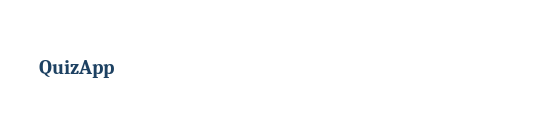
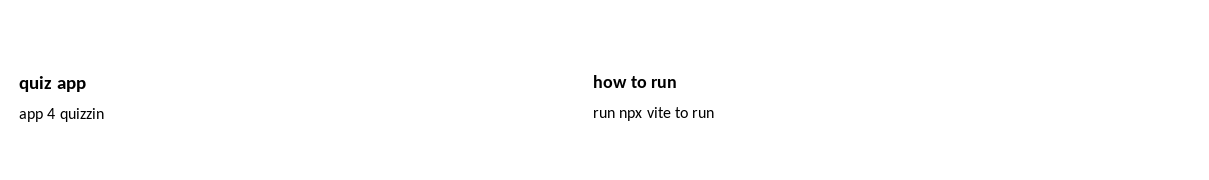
[39,60,114,78] QuizApp -> [19,76,86,92] [19,108,104,122] [593,75,678,88] [593,107,715,121] quiz app // app 4 quizzin // how to run // run npx vite to run

